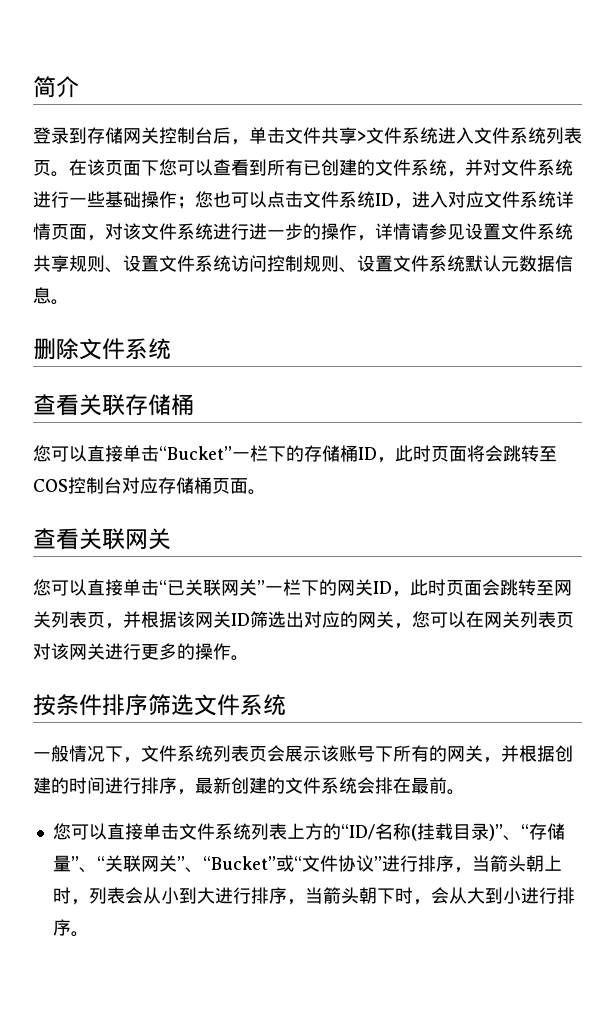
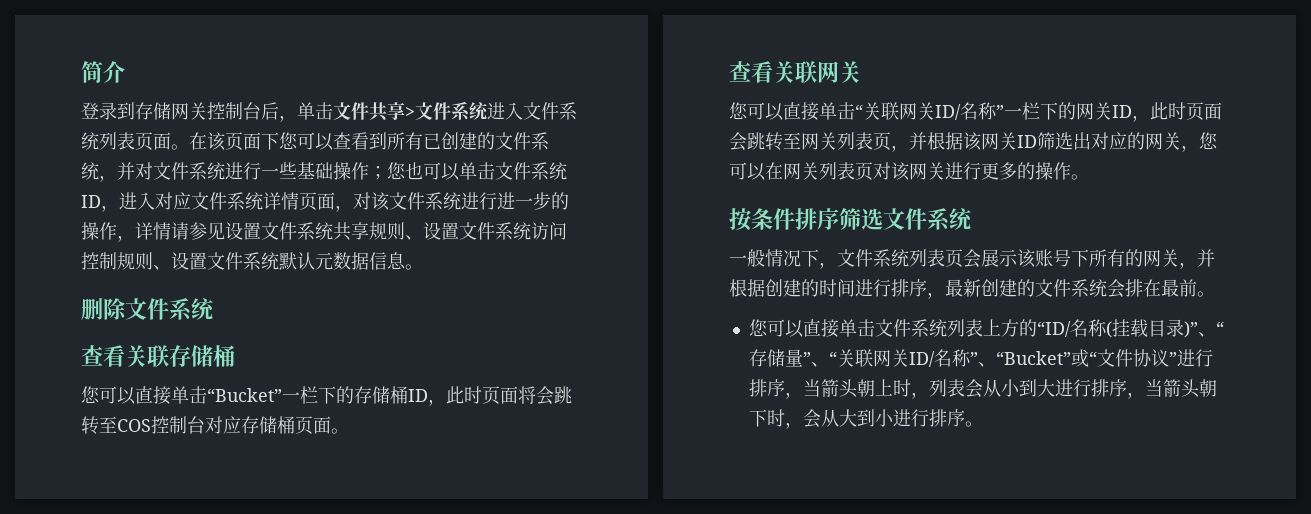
(51, 168) none -> [153,132,171,150] 面
[267,191,285,208] 点 -> [459,162,477,180] 单
[167,579,257,596] 已关联网关 -> [863,102,997,120] 关联网关ID/名称
(177, 863) none -> [908,349,971,367] ID/名称

